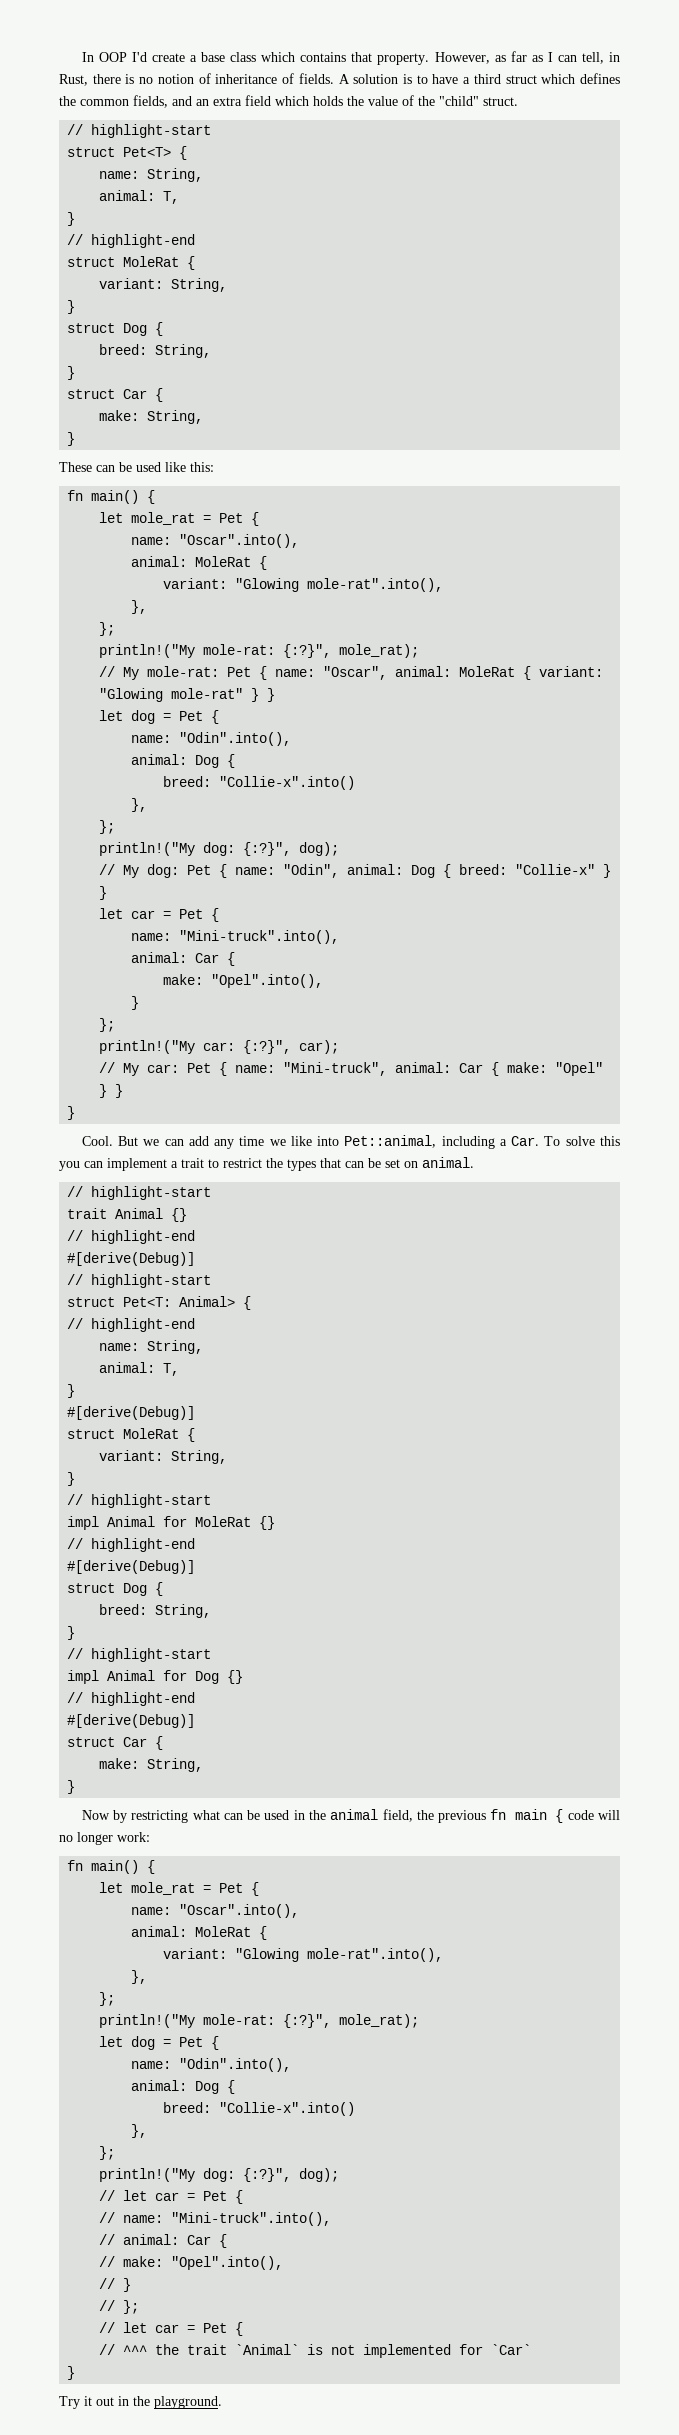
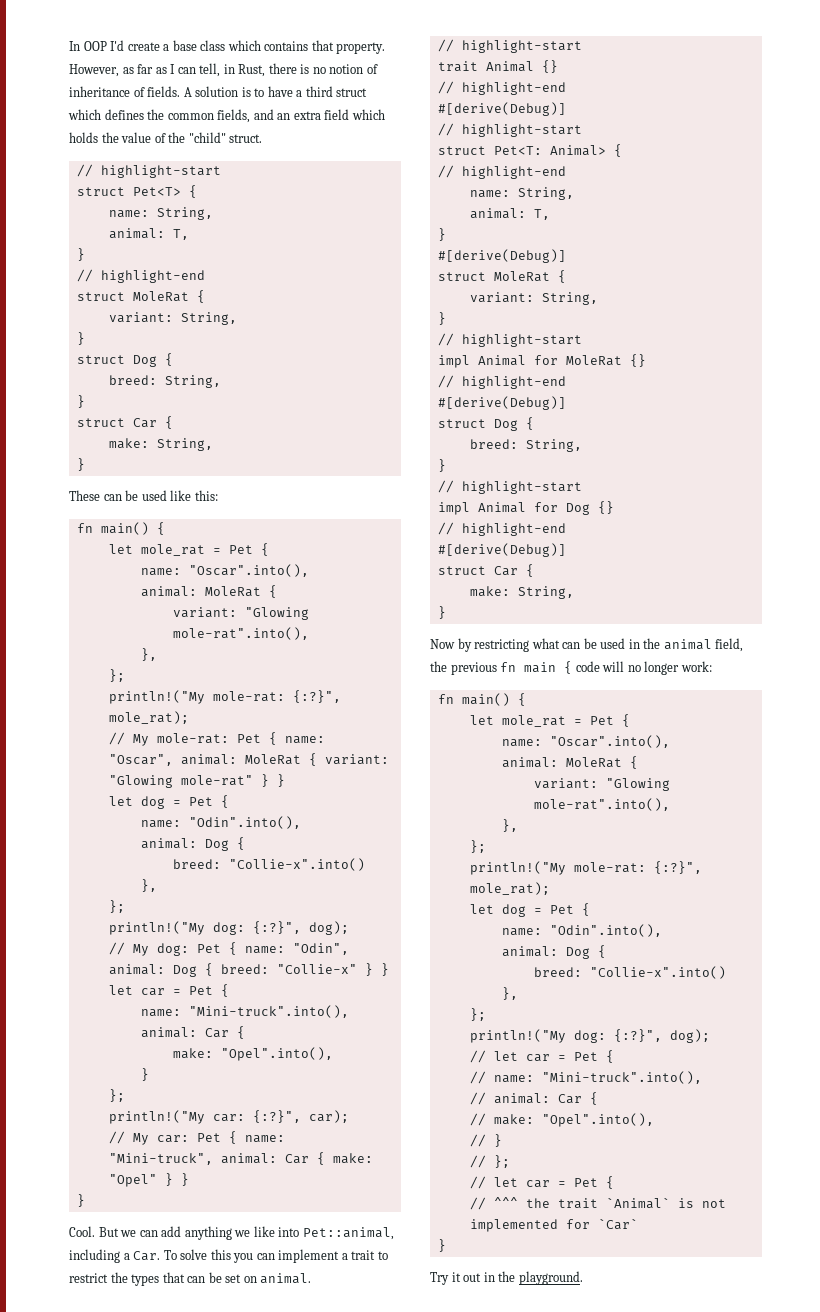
[214,1136,265,1149] any time -> [184,1226,232,1240] anything

